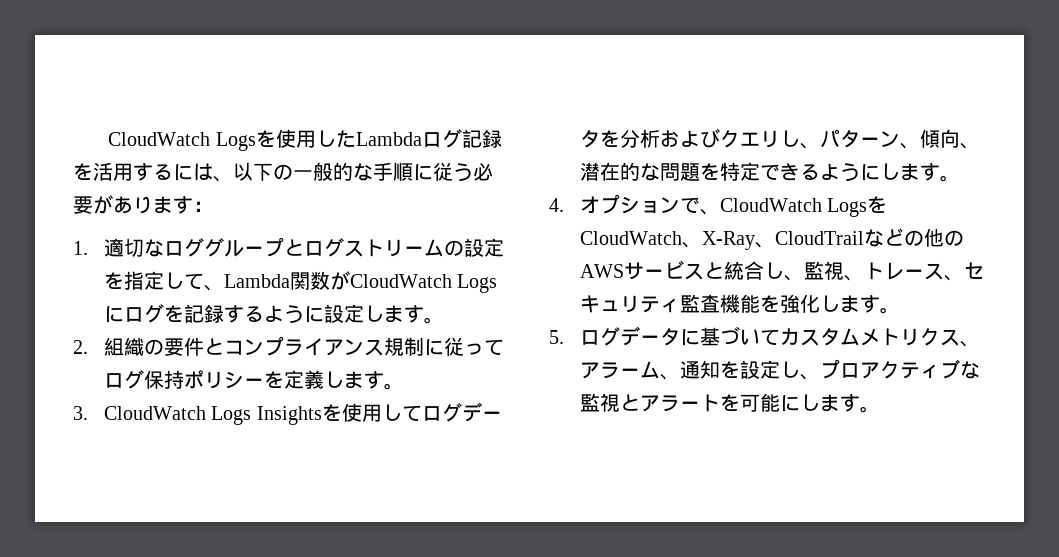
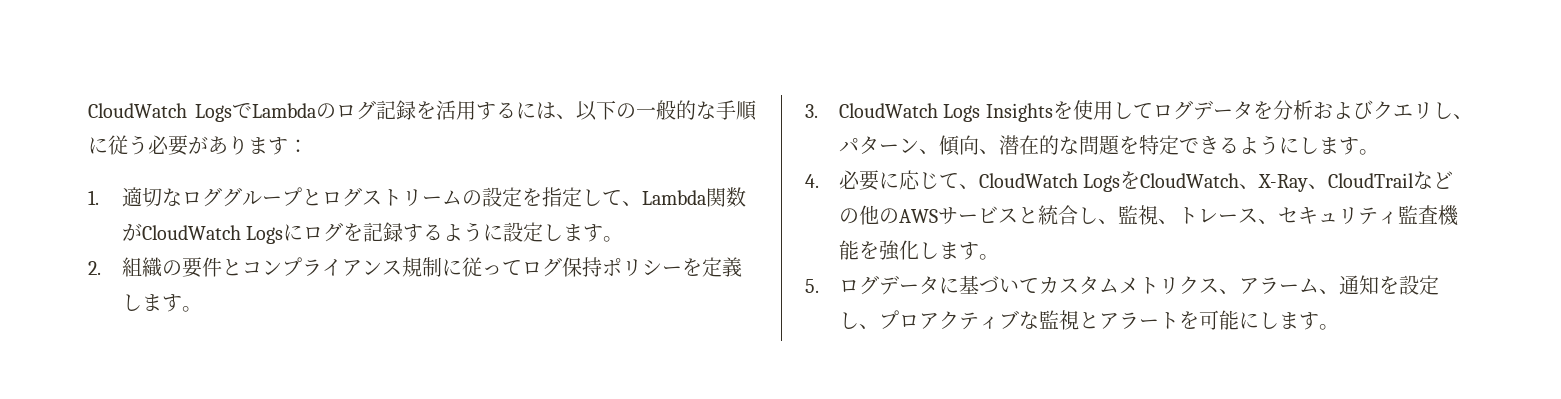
[108,129,422,151] CloudWatch Logsを使用したLambda -> [88,103,336,122] CloudWatch LogsでLambdaの
[580,194,701,214] オプションで -> [838,170,959,191] 必要に応じて

